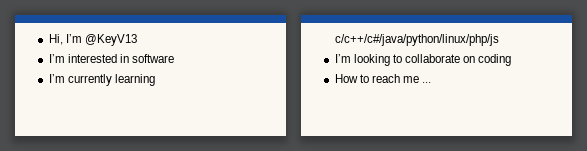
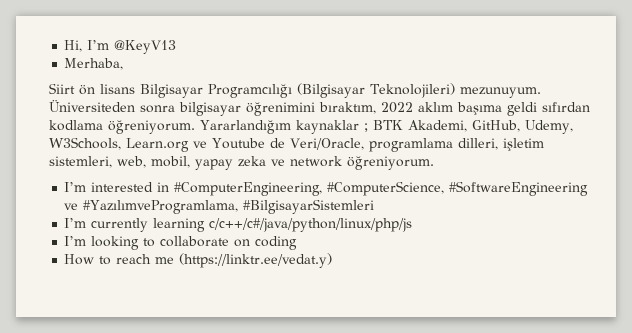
[48,54,174,63] I’m interested in software -> [64,58,124,70] [49,83,541,98] [49,100,590,116] [49,120,573,134] [49,137,544,152] [49,156,434,170] [64,181,589,196] [64,199,375,214] Merhaba, // Siirt ön lisans Bilgisayar Programcılığı (Bilgisayar Teknolojileri) mezunuyum. Üniversiteden sonra bilgisayar öğrenimini bıraktım, 2022 aklım başıma geldi sıfırdan kodlama öğreniyorum. Yararlandığım kaynaklar ; BTK Akademi, GitHub, Udemy, W3Schools, Learn.org ve Youtube de Veri/Oracle, programlama dilleri, işletim sistemleri, web, mobil, yapay zeka ve network öğreniyorum. // I’m interested in #ComputerEngineering, #ComputerScience, #SoftwareEngineering ve #YazılımveProgramlama, #BilgisayarSistemleri
[422,82,432,83] ... -> [179,253,333,268] (https://linktr.ee/vedat.y)

